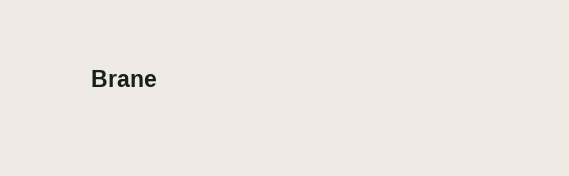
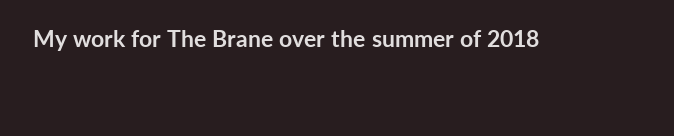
[91,70,157,87] Brane -> [33,30,539,51] My work for The Brane over the summer of 2018

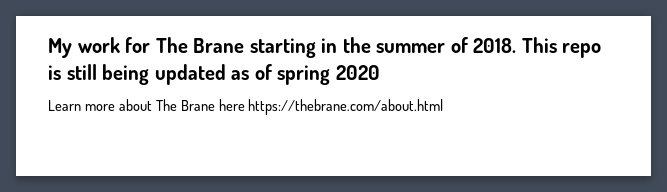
[279,35,326,47] over -> [249,38,338,58] starting in
[486,30,539,47] 2018 -> [473,37,602,58] [48,64,380,85] [48,99,444,115] 2018. This repo is still being updated as of spring 2020 // Learn more about The Brane here https://thebrane.com/about.html

